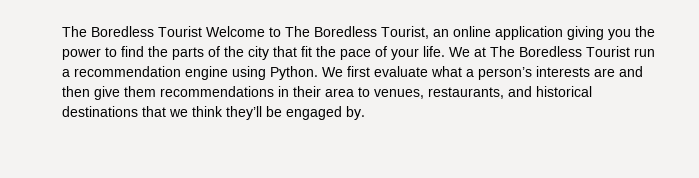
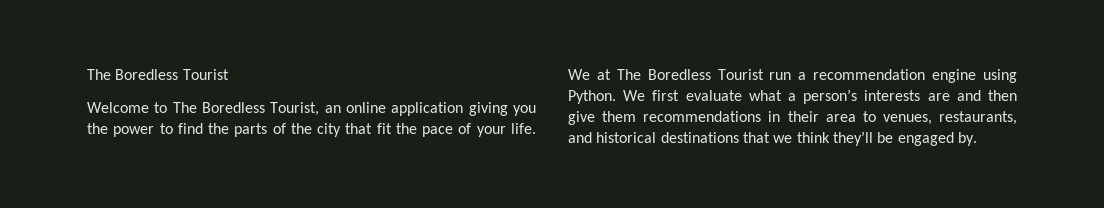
[62,26,202,37] The Boredless Tourist -> [87,69,229,80] The Boredless Tourist //

